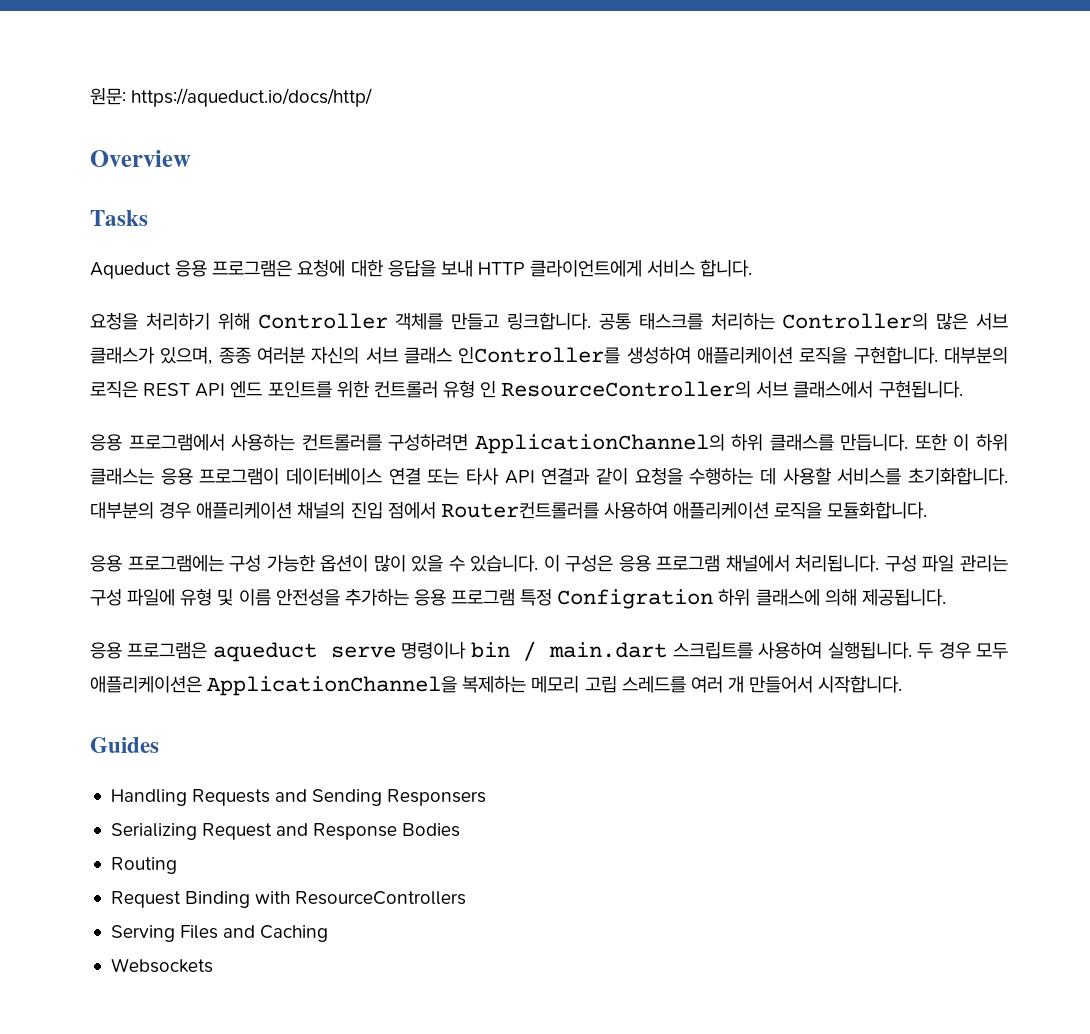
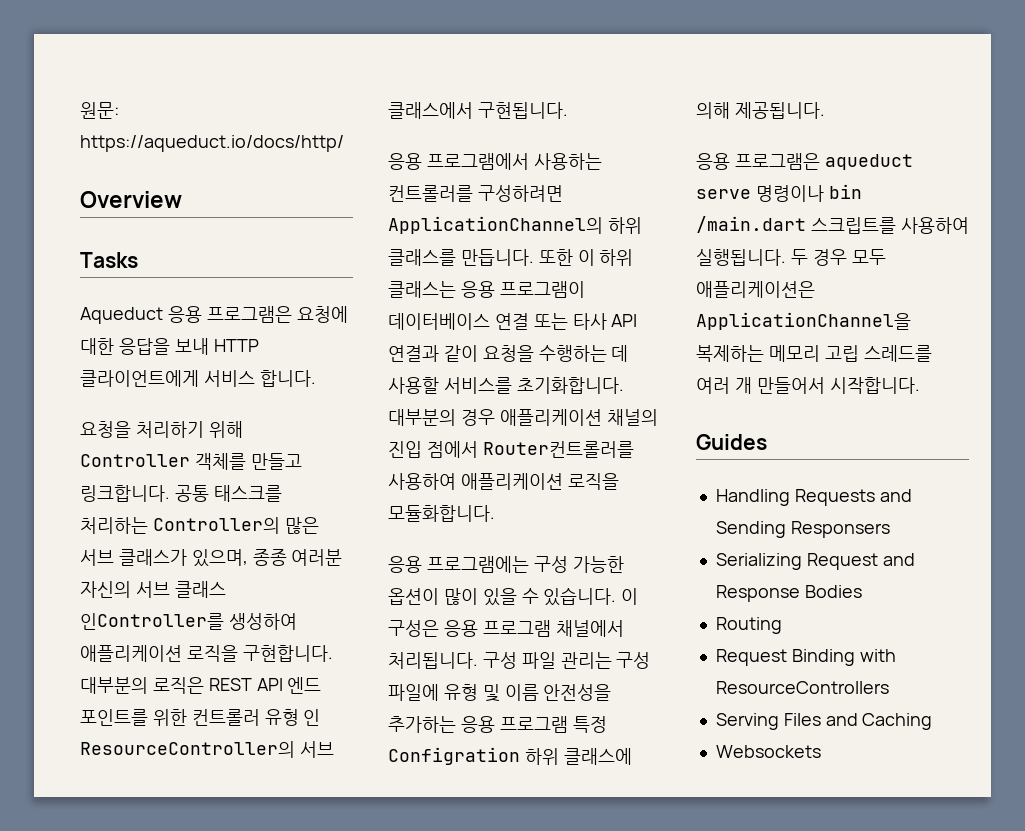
[523,641,668,661] / main.dart -> [696,216,806,233] /main.dart

